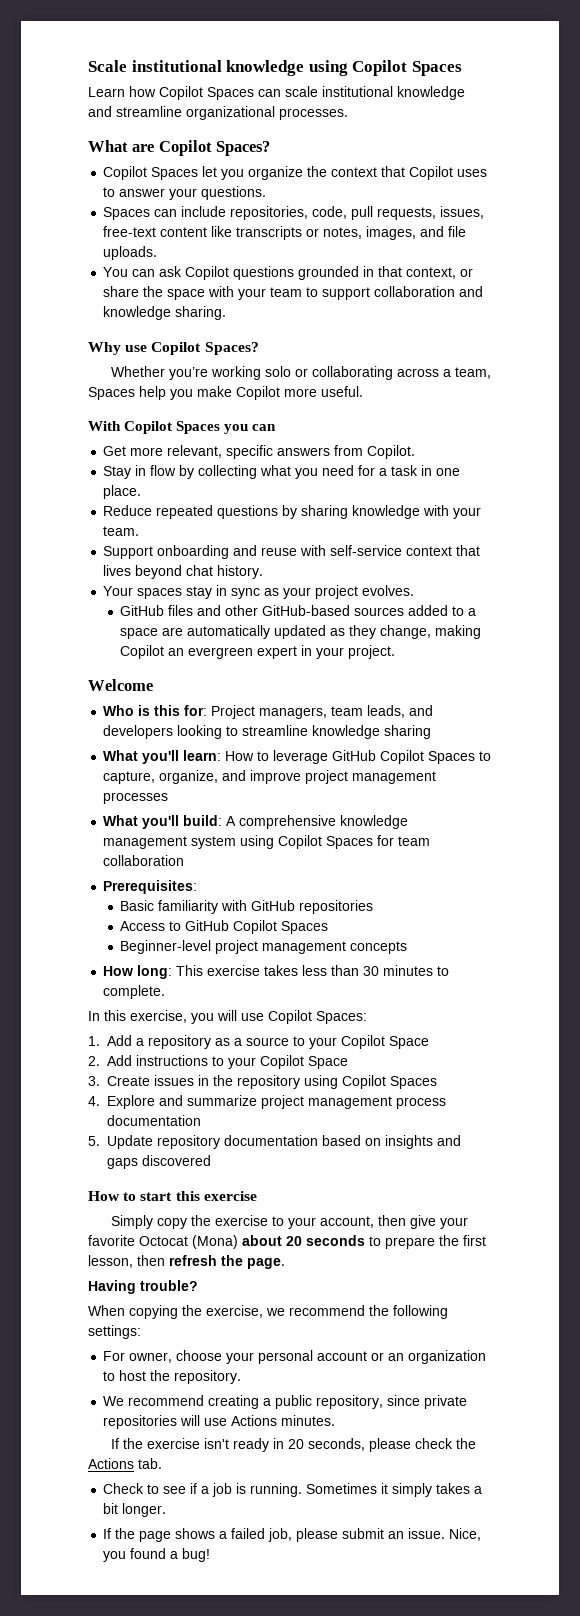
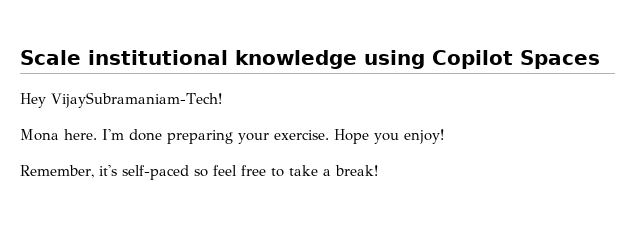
[88,86,465,100] [88,106,348,120] [88,140,271,156] [103,166,488,180] [103,186,267,200] [103,206,485,220] [103,226,467,240] [103,246,158,260] [103,266,474,280] [103,286,484,300] [103,306,227,320] [88,342,259,355] [110,366,491,380] [88,386,363,400] [88,421,277,434] [103,445,416,459] [103,465,461,479] [103,485,142,499] [103,505,482,519] [103,526,140,536] [103,545,481,559] [103,565,264,579] [103,585,415,599] [120,605,477,616] [120,625,482,639] [120,645,396,659] [88,679,153,691] [103,705,434,719] [103,725,432,739] [103,750,492,764] [103,770,437,784] [103,792,169,804] [103,815,409,829] [103,835,431,849] [103,855,185,866] [103,880,198,894] [120,900,374,914] [120,920,329,934] [120,940,408,954] [103,965,450,979] [103,985,166,999] [88,1010,367,1024] [88,1035,429,1049] [88,1055,348,1069] [88,1075,437,1089] [88,1095,446,1109] [107,1115,201,1126] [88,1135,461,1149] [107,1155,211,1169] [88,1191,257,1201] [110,1215,468,1229] [88,1235,486,1249] [88,1255,285,1269] [88,1280,198,1294] [88,1305,448,1319] [88,1325,141,1339] [103,1350,487,1364] [103,1370,242,1384] [103,1395,468,1409] [103,1415,336,1429] [110,1438,476,1452] [88,1458,162,1469] [103,1483,483,1497] [103,1503,167,1517] [103,1528,482,1542] [103,1548,211,1562] Learn how Copilot Spaces can scale institutional knowledge and streamline organizational processes. // What are Copilot Spaces? // Copilot Spaces let you organize the context that Copilot uses to answer your questions. // Spaces can include repositories, code, pull requests, issues, free-text content like transcripts or notes, images, and file uploads. // You can ask Copilot questions grounded in that context, or share the space with your team to support collaboration and knowledge sharing. // Why use Copilot Spaces? // Whether you’re working solo or collaborating across a team, Spaces help you make Copilot more useful. // With Copilot Spaces you can // Get more relevant, specific answers from Copilot. // Stay in flow by collecting what you need for a task in one place. // Reduce repeated questions by sharing knowledge with your team. // Support onboarding and reuse with self-service context that lives beyond chat history. // Your spaces stay in sync as your project evolves. // GitHub files and other GitHub-based sources added to a space are automatically updated as they change, making Copilot an evergreen expert in your project. // Welcome // Who is this for: Project managers, team leads, and developers looking to streamline knowledge sharing // What you'll learn: How to leverage GitHub Copilot Spaces to capture, organize, and improve project management processes // What you'll build: A comprehensive knowledge management system using Copilot Spaces for team collaboration // Prerequisites: // Basic familiarity with GitHub repositories // Access to GitHub Copilot Spaces // Beginner-level project management concepts // How long: This exercise takes less than 30 minutes to complete. // In this exercise, you will use Copilot Spaces: // 1. Add a repository as a source to your Copilot Space // 2. Add instructions to your Copilot Space // 3. Create issues in the repository using Copilot Spaces // 4. Explore and summarize project management process documentation // 5. Update repository documentation based on insights and gaps discovered // How to start this exercise // Simply copy the exercise to your account, then give your favorite Octocat (Mona) about 20 seconds to prepare the first lesson, then refresh the page. // Having trouble? // When copying the exercise, we recommend the following settings: // For owner, choose your personal account or an organization to host the repository. // We recommend creating a public repository, since private repositories will use Actions minutes. // If the exercise isn't ready in 20 seconds, please check the Actions tab. // Check to see if a job is running. Sometimes it simply takes a bit longer. // If the page shows a failed job, please submit an issue. Nice, you found a bug! -> [20,92,222,108] [20,129,444,144] [20,165,378,180] Hey VijaySubramaniam-Tech! // Mona here. I'm done preparing your exercise. Hope you enjoy! // Remember, it's self-paced so feel free to take a break!

